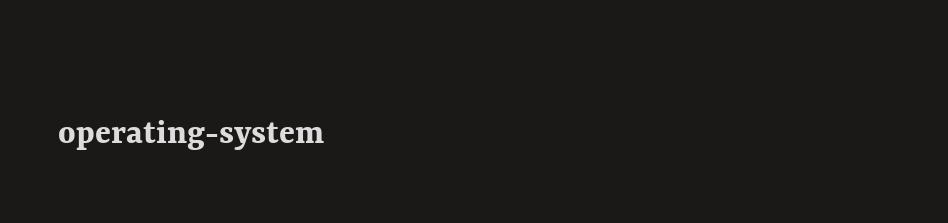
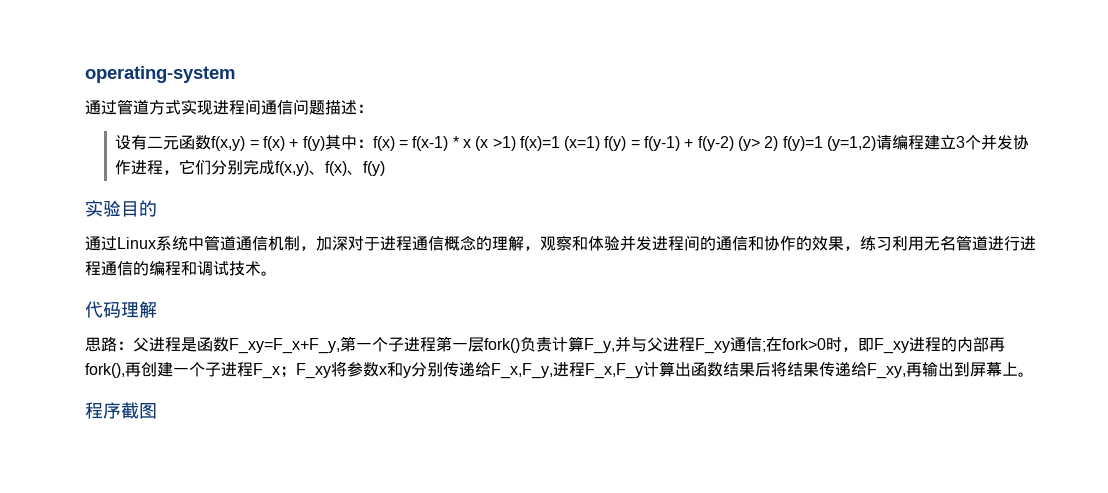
(324, 135) none -> [85,99,373,115] [115,134,1030,151] [115,159,386,176] [85,200,157,217] [85,235,1036,251] [85,261,277,276] [85,301,157,318] [85,336,1005,354] [85,361,1034,379] [85,402,157,419] // 通过管道方式实现进程间通信问题描述： // 设有二元函数f(x,y) = f(x) + f(y)其中：f(x) = f(x-1) * x (x >1) f(x)=1 (x=1) f(y) = f(y-1) + f(y-2) (y> 2) f(y)=1 (y=1,2)请编程建立3个并发协作进程，它们分别完成f(x,y)、f(x)、f(y) // 实验目的 // 通过Linux系统中管道通信机制，加深对于进程通信概念的理解，观察和体验并发进程间的通信和协作的效果，练习利用无名管道进行进程通信的编程和调试技术。 // 代码理解 // 思路：父进程是函数F_xy=F_x+F_y,第一个子进程第一层fork()负责计算F_y,并与父进程F_xy通信;在fork>0时，即F_xy进程的内部再fork(),再创建一个子进程F_x；F_xy将参数x和y分别传递给F_x,F_y,进程F_x,F_y计算出函数结果后将结果传递给F_xy,再输出到屏幕上。 // 程序截图

